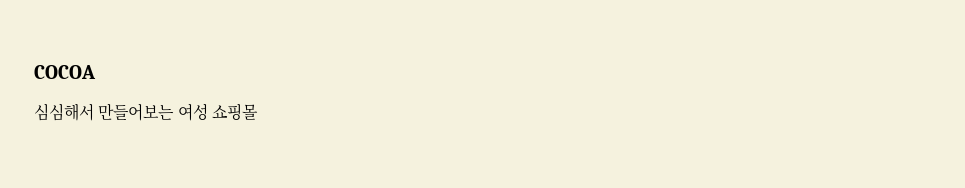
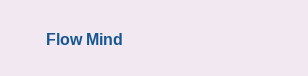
[34,65,96,79] [34,103,258,121] COCOA // 심심해서 만들어보는 여성 쇼핑몰 -> [46,33,124,45] Flow Mind

